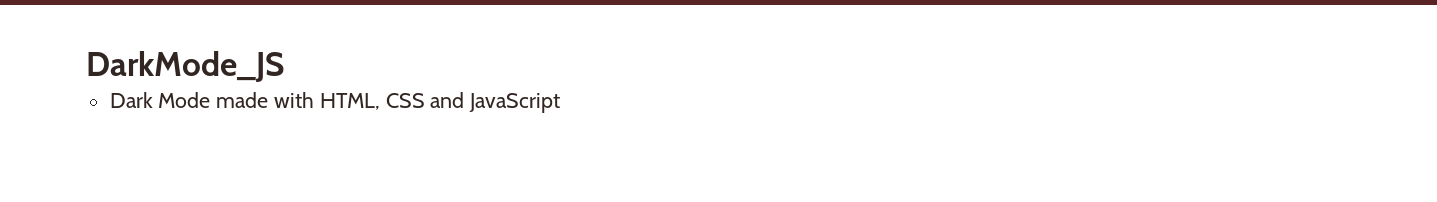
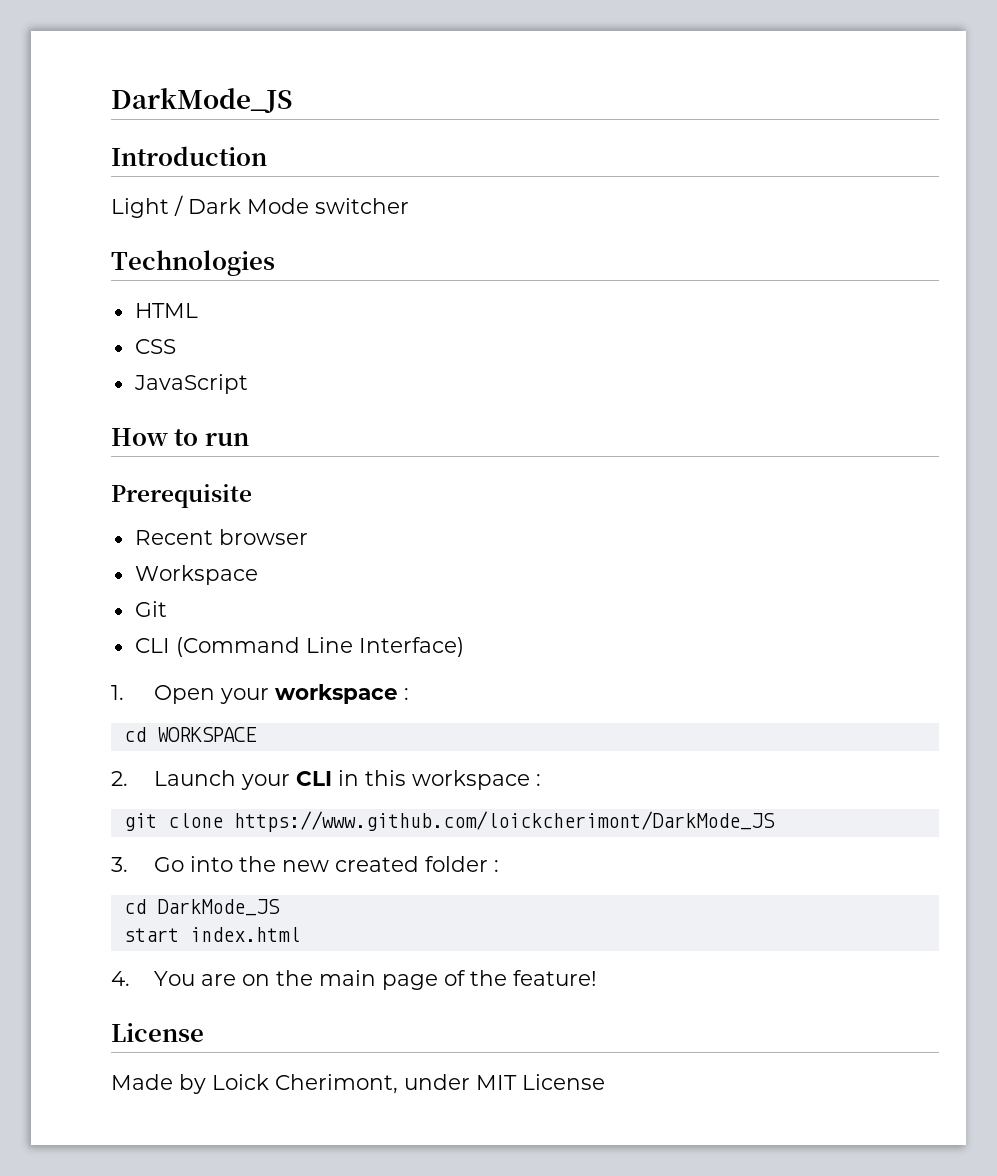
[86,51,284,82] [109,92,380,110] DarkMode_JS // Dark Mode made with HTML, -> [111,88,293,113] [111,146,267,166] [111,195,409,218] [111,250,275,276] [134,303,198,318] DarkMode_JS // Introduction // Light / Dark Mode switcher // Technologies // HTML //
[430,92,465,108] and -> (176, 346) //
(561, 103) none -> [111,428,249,446] [111,484,252,508] [134,529,308,545] [134,565,258,585] [134,601,167,617] [134,637,464,657] [111,684,409,704] [123,727,256,742] [111,770,541,790] [123,811,775,832] [111,856,499,872] [123,899,280,916] [123,927,300,942] [111,970,597,990] [111,1023,204,1042] [111,1074,605,1094] // How to run // Prerequisite // Recent browser // Workspace // Git // CLI (Command Line Interface) // 1. Open your workspace : // cd WORKSPACE // 2. Launch your CLI in this workspace : // git clone https://www.github.com/loickcherimont/DarkMode_JS // 3. Go into the new created folder : // cd DarkMode_JS // start index.html // 4. You are on the main page of the feature! // License // Made by Loick Cherimont, under MIT License

